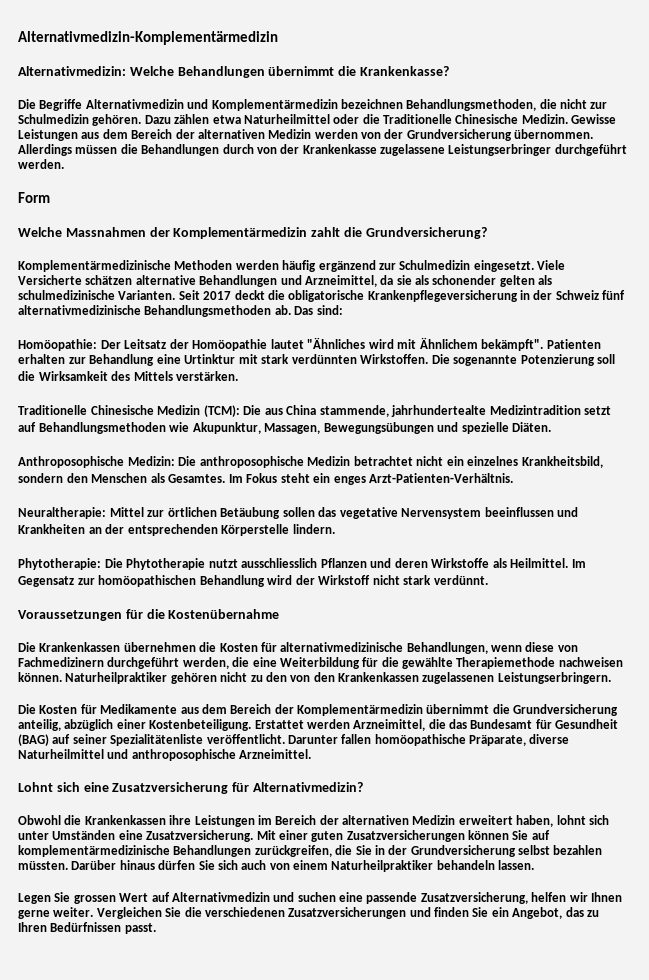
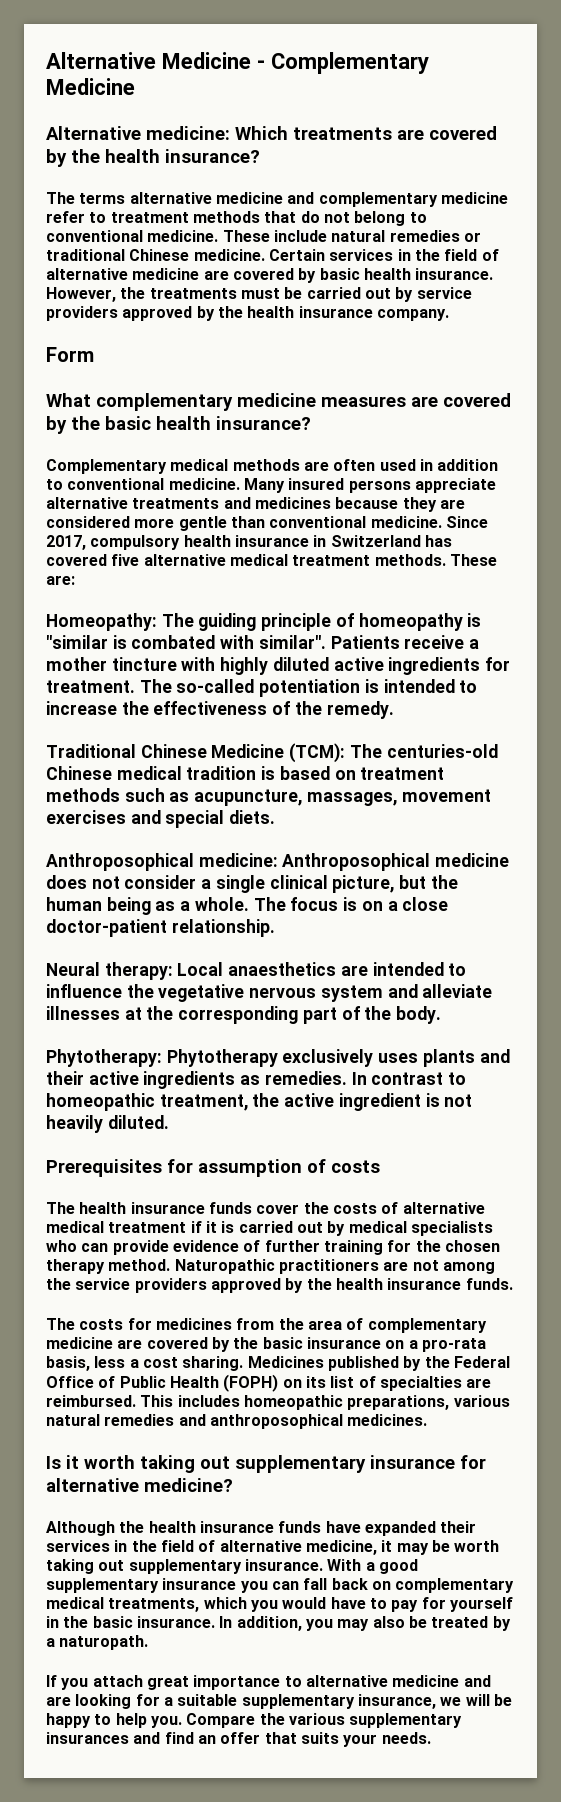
[18,31,278,45] [18,66,449,78] [18,99,608,111] [18,114,617,126] [18,129,594,141] [18,144,627,156] [18,159,64,169] [18,192,50,203] [18,227,487,239] [18,260,565,272] [18,275,553,287] [18,290,626,302] [18,305,343,317] [18,337,601,351] [18,354,616,366] [18,371,239,381] [18,405,612,417] [18,422,552,434] [18,456,603,468] [18,473,514,485] [18,507,579,519] [18,524,335,536] [18,558,586,570] [18,575,488,587] [18,609,280,621] [18,642,578,654] [18,657,623,669] [18,672,611,684] [18,704,619,716] [18,719,619,731] [18,734,570,746] [18,749,312,761] [18,782,363,794] [18,815,609,827] [18,830,550,842] [18,845,603,857] [18,860,535,872] [18,892,622,904] [18,907,599,919] [18,922,156,934] Alternativmedizin-Komplementärmedizin // Alternativmedizin: Welche Behandlungen übernimmt die Krankenkasse? // Die Begriffe Alternativmedizin und Komplementärmedizin bezeichnen Behandlungsmethoden, die nicht zur Schulmedizin gehören. Dazu zählen etwa Naturheilmittel oder die Traditionelle Chinesische Medizin. Gewisse Leistungen aus dem Bereich der alternativen Medizin werden von der Grundversicherung übernommen. Allerdings müssen die Behandlungen durch von der Krankenkasse zugelassene Leistungserbringer durchgeführt werden. // Form // Welche Massnahmen der Komplementärmedizin zahlt die Grundversicherung? // Komplementärmedizinische Methoden werden häufig ergänzend zur Schulmedizin eingesetzt. Viele Versicherte schätzen alternative Behandlungen und Arzneimittel, da sie als schonender gelten als schulmedizinische Varianten. Seit 2017 deckt die obligatorische Krankenpflegeversicherung in der Schweiz fünf alternativmedizinische Behandlungsmethoden ab. Das sind: // Homöopathie: Der Leitsatz der Homöopathie lautet "Ähnliches wird mit Ähnlichem bekämpft". Patienten erhalten zur Behandlung eine Urtinktur mit stark verdünnten Wirkstoffen. Die sogenannte Potenzierung soll die Wirksamkeit des Mittels verstärken. // Traditionelle Chinesische Medizin (TCM): Die aus China stammende, jahrhundertealte Medizintradition setzt auf Behandlungsmethoden wie Akupunktur, Massagen, Bewegungsübungen und spezielle Diäten. // Anthroposophische Medizin: Die anthroposophische Medizin betrachtet nicht ein einzelnes Krankheitsbild, sondern den Menschen als Gesamtes. Im Fokus steht ein enges Arzt-Patienten-Verhältnis. // Neuraltherapie: Mittel zur örtlichen Betäubung sollen das vegetative Nervensystem beeinflussen und Krankheiten an der entsprechenden Körperstelle lindern. // Phytotherapie: Die Phytotherapie nutzt ausschliesslich Pflanzen und deren Wirkstoffe als Heilmittel. Im Gegensatz zur homöopathischen Behandlung wird der Wirkstoff nicht stark verdünnt. // Voraussetzungen für die Kostenübernahme // Die Krankenkassen übernehmen die Kosten für alternativmedizinische Behandlungen, wenn diese von Fachmedizinern durchgeführt werden, die eine Weiterbildung für die gewählte Therapiemethode nachweisen können. Naturheilpraktiker gehören nicht zu den von den Krankenkassen zugelassenen Leistungserbringern. // Die Kosten für Medikamente aus dem Bereich der Komplementärmedizin übernimmt die Grundversicherung anteilig, abzüglich einer Kostenbeteiligung. Erstattet werden Arzneimittel, die das Bundesamt für Gesundheit (BAG) auf seiner Spezialitätenliste veröffentlicht. Darunter fallen homöopathische Präparate, diverse Naturheilmittel und anthroposophische Arzneimittel. // Lohnt sich eine Zusatzversicherung für Alternativmedizin? // Obwohl die Krankenkassen ihre Leistungen im Bereich der alternativen Medizin erweitert haben, lohnt sich unter Umständen eine Zusatzversicherung. Mit einer guten Zusatzversicherungen können Sie auf komplementärmedizinische Behandlungen zurückgreifen, die Sie in der Grundversicherung selbst bezahlen müssten. Darüber hinaus dürfen Sie sich auch von einem Naturheilpraktiker behandeln lassen. // Legen Sie grossen Wert auf Alternativmedizin und suchen eine passende Zusatzversicherung, helfen wir Ihnen gerne weiter. Vergleichen Sie die verschiedenen Zusatzversicherungen und finden Sie ein Angebot, das zu Ihren Bedürfnissen passt. -> [46,52,429,74] [46,78,135,95] [46,126,497,140] [46,149,260,167] [46,192,508,207] [46,211,427,226] [46,230,481,242] [46,249,499,261] [46,268,494,283] [46,287,472,302] [46,306,449,321] [46,347,94,362] [46,393,511,411] [46,416,311,434] [46,459,499,474] [46,478,496,493] [46,497,465,512] [46,516,488,531] [46,535,452,550] [46,554,497,566] [46,575,75,585] [46,613,482,631] [46,635,480,649] [46,657,511,675] [46,679,478,697] [46,701,394,719] [46,743,498,763] [46,766,445,780] [46,788,491,806] [46,810,276,828] [46,853,510,871] [46,875,458,893] [46,897,449,915] [46,919,275,937] [46,962,467,980] [46,984,493,1002] [46,1006,442,1024] [46,1049,510,1067] [46,1071,467,1089] [46,1093,473,1111] [46,1115,169,1133] [46,1159,380,1177] [46,1202,485,1214] [46,1221,493,1236] [46,1240,500,1255] [46,1259,495,1274] [46,1278,513,1293] [46,1318,487,1333] [46,1337,486,1352] [46,1356,510,1371] [46,1374,492,1392] [46,1395,510,1410] [46,1414,428,1429] [46,1455,486,1473] [46,1478,233,1492] [46,1521,477,1536] [46,1540,500,1555] [46,1559,418,1574] [46,1578,515,1593] [46,1597,513,1612] [46,1616,511,1631] [46,1635,149,1650] [46,1675,491,1690] [46,1694,512,1709] [46,1713,463,1728] [46,1732,431,1747] Alternative Medicine - Complementary Medicine // Alternative medicine: Which treatments are covered by the health insurance? // The terms alternative medicine and complementary medicine refer to treatment methods that do not belong to conventional medicine. These include natural remedies or traditional Chinese medicine. Certain services in the field of alternative medicine are covered by basic health insurance. However, the treatments must be carried out by service providers approved by the health insurance company. // Form // What complementary medicine measures are covered by the basic health insurance? // Complementary medical methods are often used in addition to conventional medicine. Many insured persons appreciate alternative treatments and medicines because they are considered more gentle than conventional medicine. Since 2017, compulsory health insurance in Switzerland has covered five alternative medical treatment methods. These are: // Homeopathy: The guiding principle of homeopathy is "similar is combated with similar". Patients receive a mother tincture with highly diluted active ingredients for treatment. The so-called potentiation is intended to increase the effectiveness of the remedy. // Traditional Chinese Medicine (TCM): The centuries-old Chinese medical tradition is based on treatment methods such as acupuncture, massages, movement exercises and special diets. // Anthroposophical medicine: Anthroposophical medicine does not consider a single clinical picture, but the human being as a whole. The focus is on a close doctor-patient relationship. // Neural therapy: Local anaesthetics are intended to influence the vegetative nervous system and alleviate illnesses at the corresponding part of the body. // Phytotherapy: Phytotherapy exclusively uses plants and their active ingredients as remedies. In contrast to homeopathic treatment, the active ingredient is not heavily diluted. // Prerequisites for assumption of costs // The health insurance funds cover the costs of alternative medical treatment if it is carried out by medical specialists who can provide evidence of further training for the chosen therapy method. Naturopathic practitioners are not among the service providers approved by the health insurance funds. // The costs for medicines from the area of complementary medicine are covered by the basic insurance on a pro-rata basis, less a cost sharing. Medicines published by the Federal Office of Public Health (FOPH) on its list of specialties are reimbursed. This includes homeopathic preparations, various natural remedies and anthroposophical medicines. // Is it worth taking out supplementary insurance for alternative medicine? // Although the health insurance funds have expanded their services in the field of alternative medicine, it may be worth taking out supplementary insurance. With a good supplementary insurance you can fall back on complementary medical treatments, which you would have to pay for yourself in the basic insurance. In addition, you may also be treated by a naturopath. // If you attach great importance to alternative medicine and are looking for a suitable supplementary insurance, we will be happy to help you. Compare the various supplementary insurances and find an offer that suits your needs.

